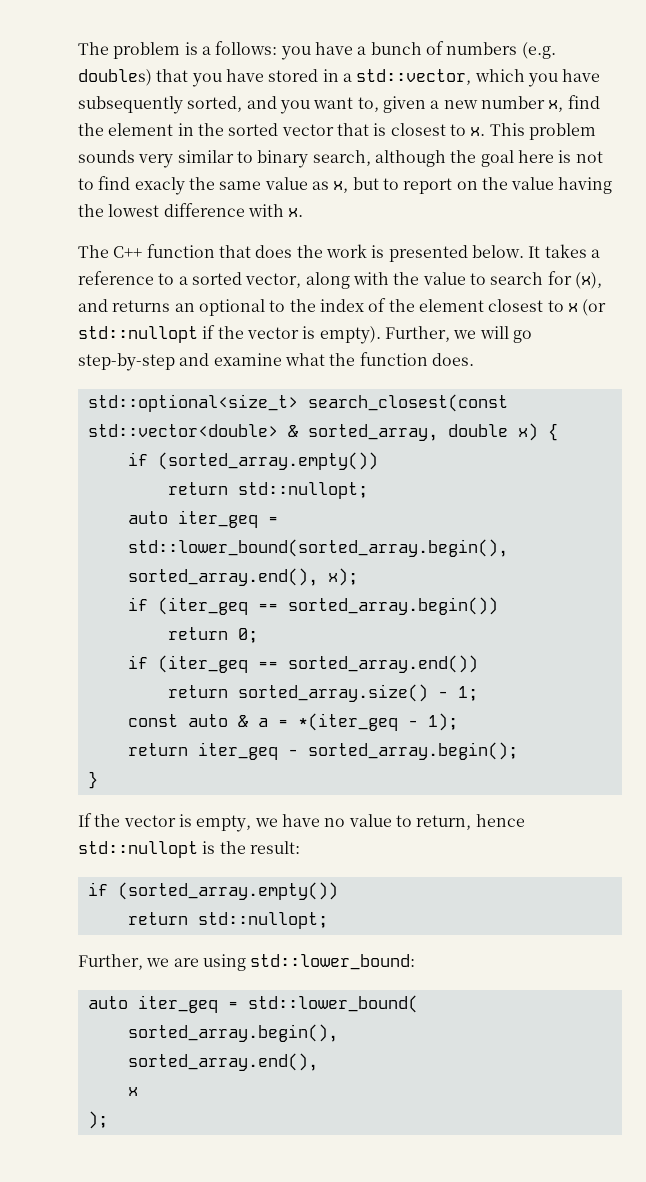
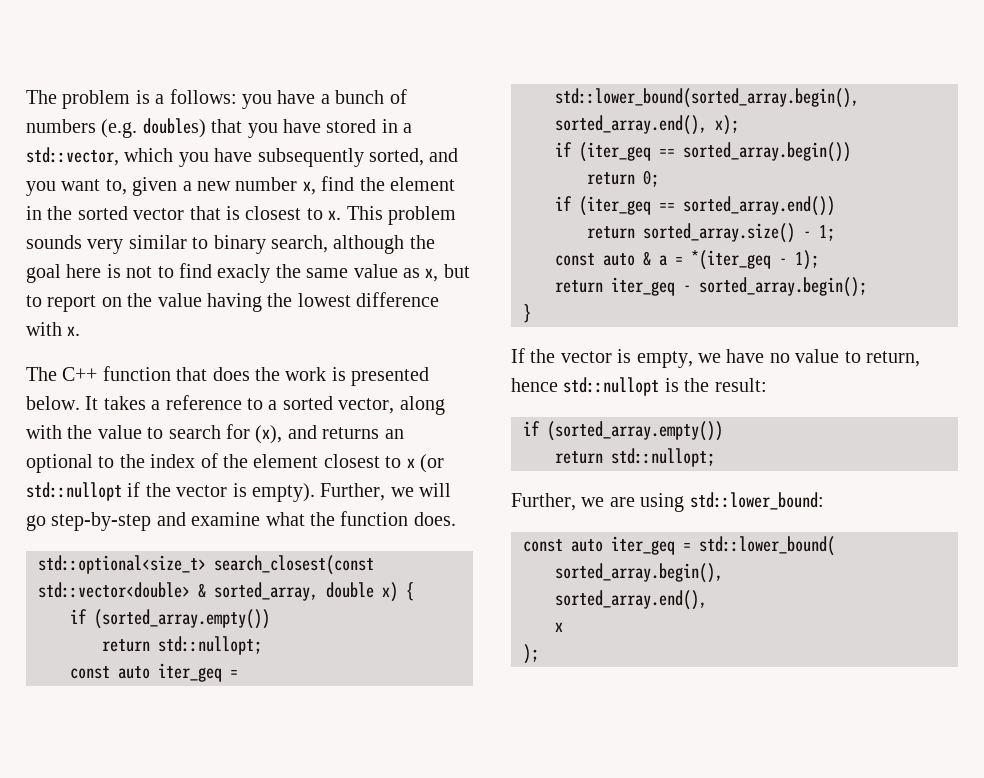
(368, 490) none -> [70,666,110,679] const
(416, 962) none -> [523,539,563,552] const

